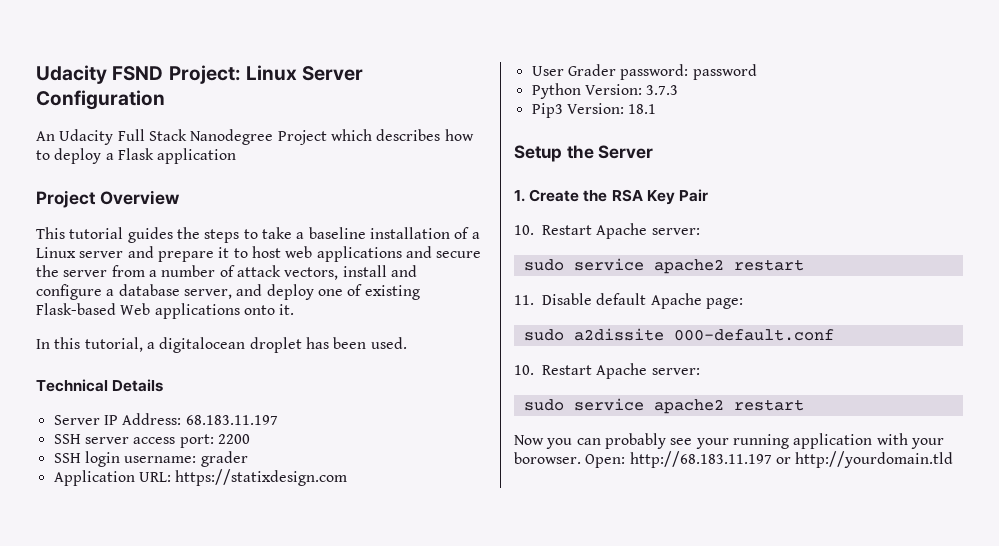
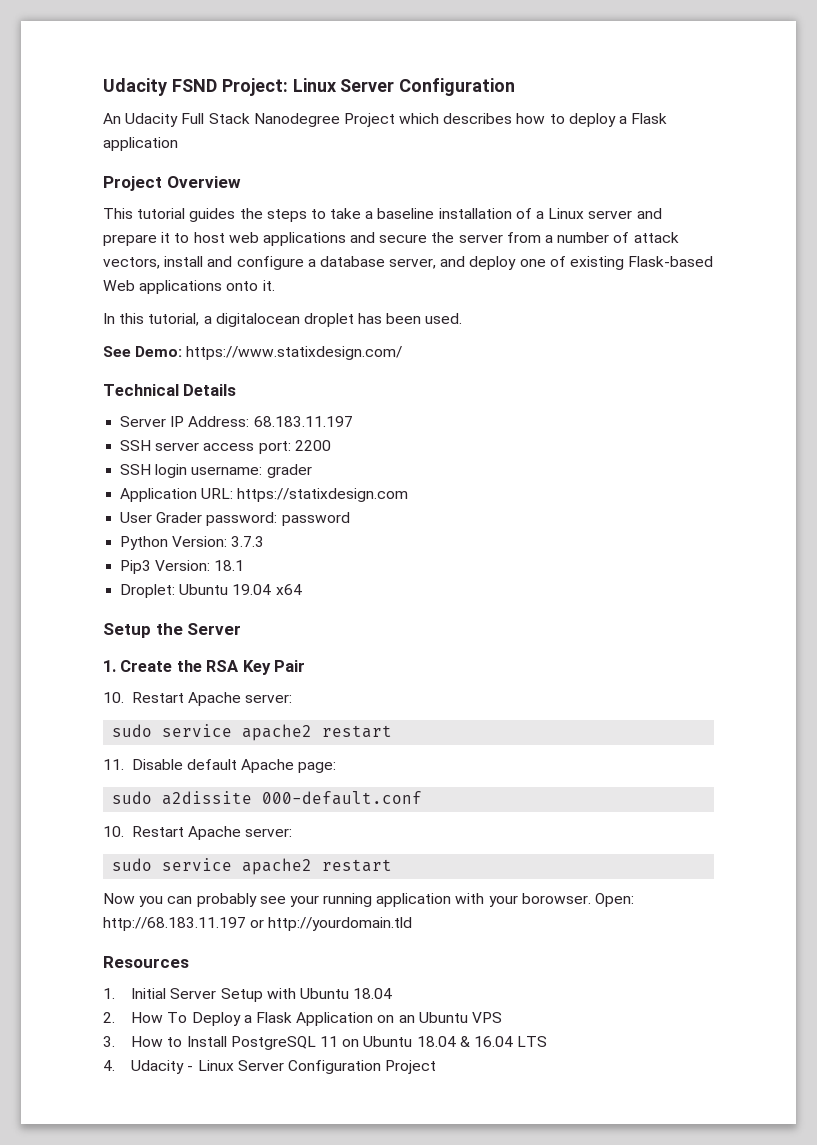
(407, 343) none -> [103,346,403,360] // See Demo: https://www.statixdesign.com/
(657, 109) none -> [120,584,302,598] // Droplet: Ubuntu 19.04 x64
(954, 459) none -> [103,956,189,968] [103,988,393,1002] [103,1012,502,1026] [103,1036,548,1050] [103,1060,437,1074] // Resources // 1. Initial Server Setup with Ubuntu 18.04 // 2. How To Deploy a Flask Application on an Ubuntu VPS // 3. How to Install PostgreSQL 11 on Ubuntu 18.04 & 16.04 LTS // 4. Udacity - Linux Server Configuration Project

